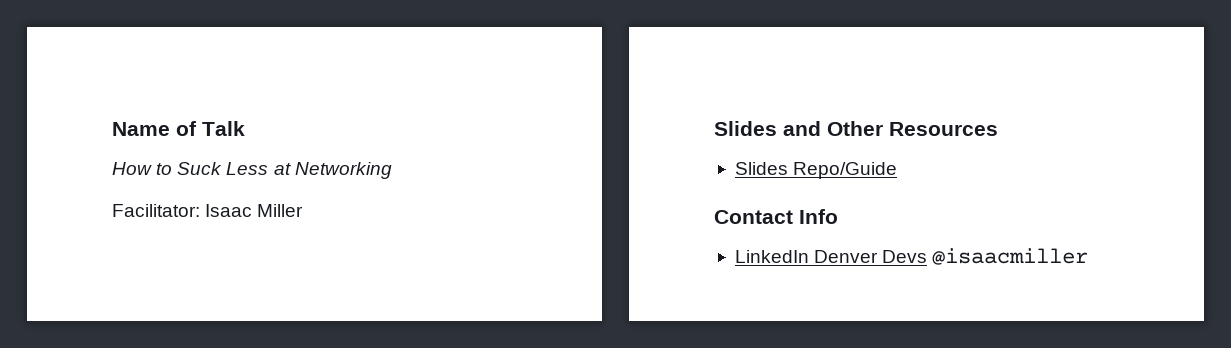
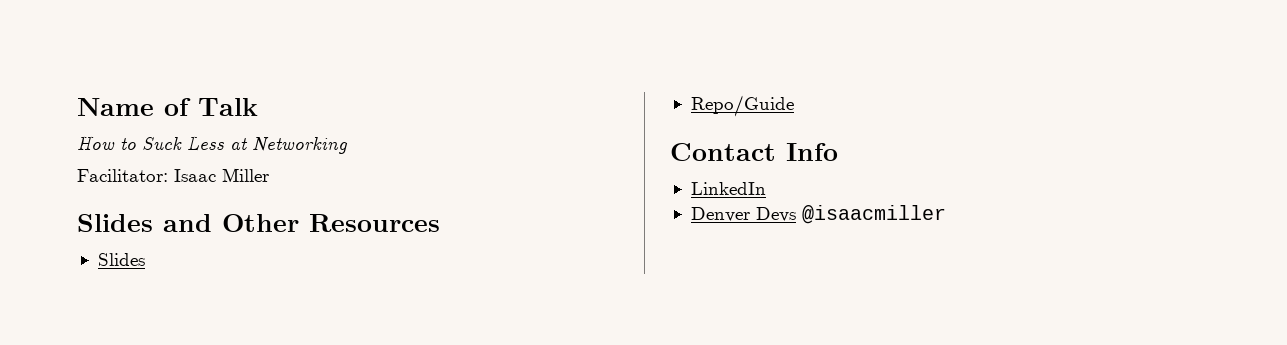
(788, 168) none -> (145, 259) //
(809, 256) none -> (766, 188) //

